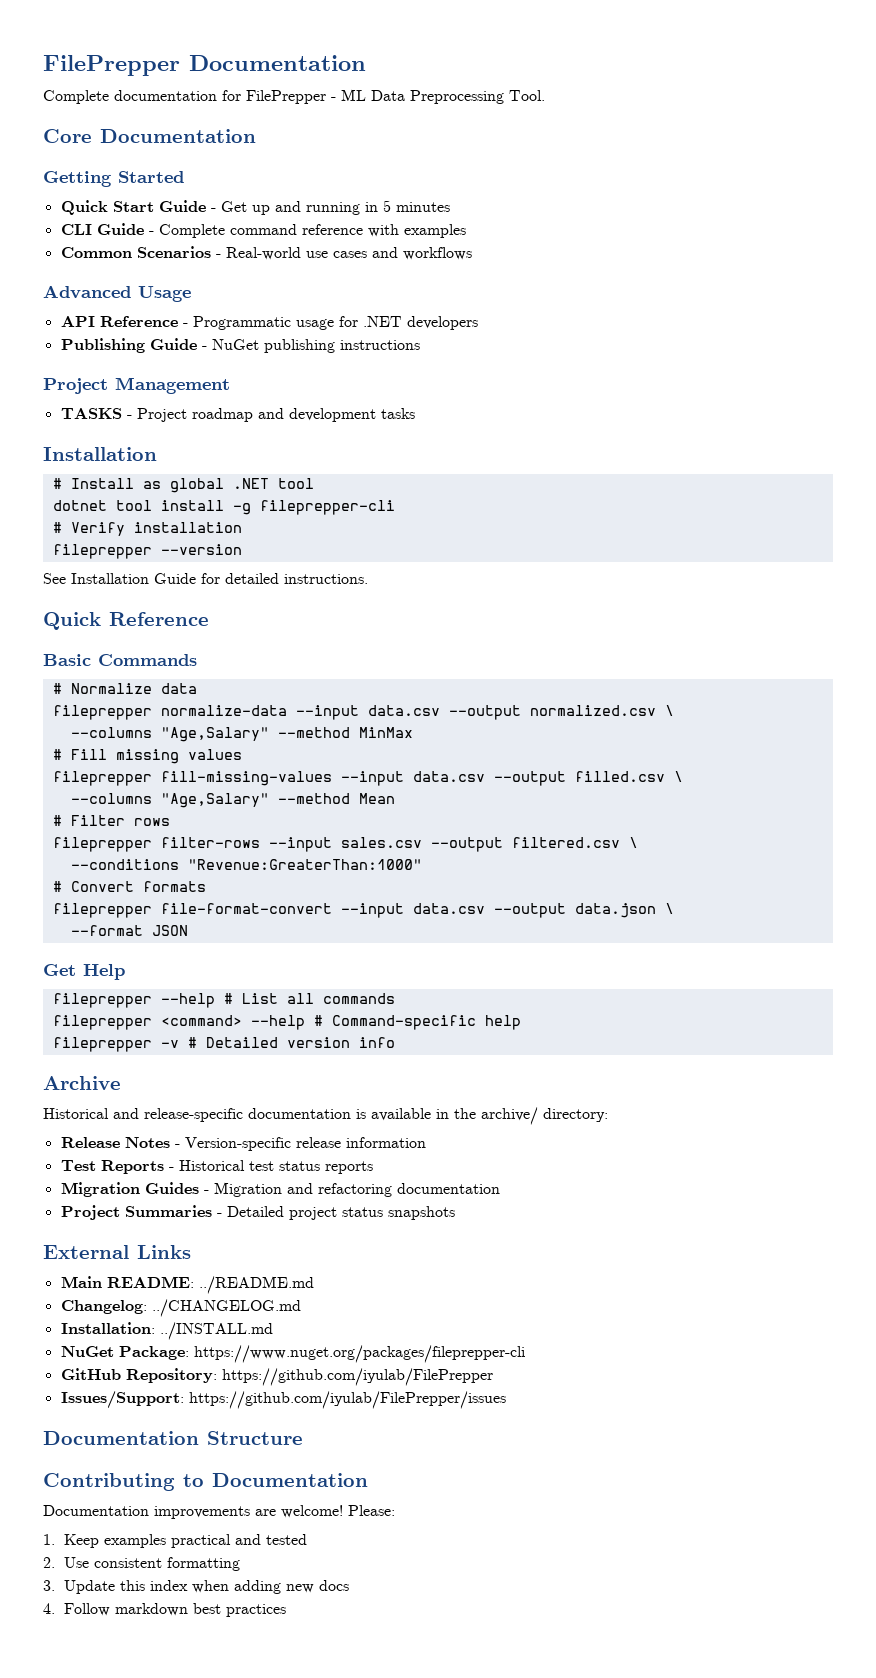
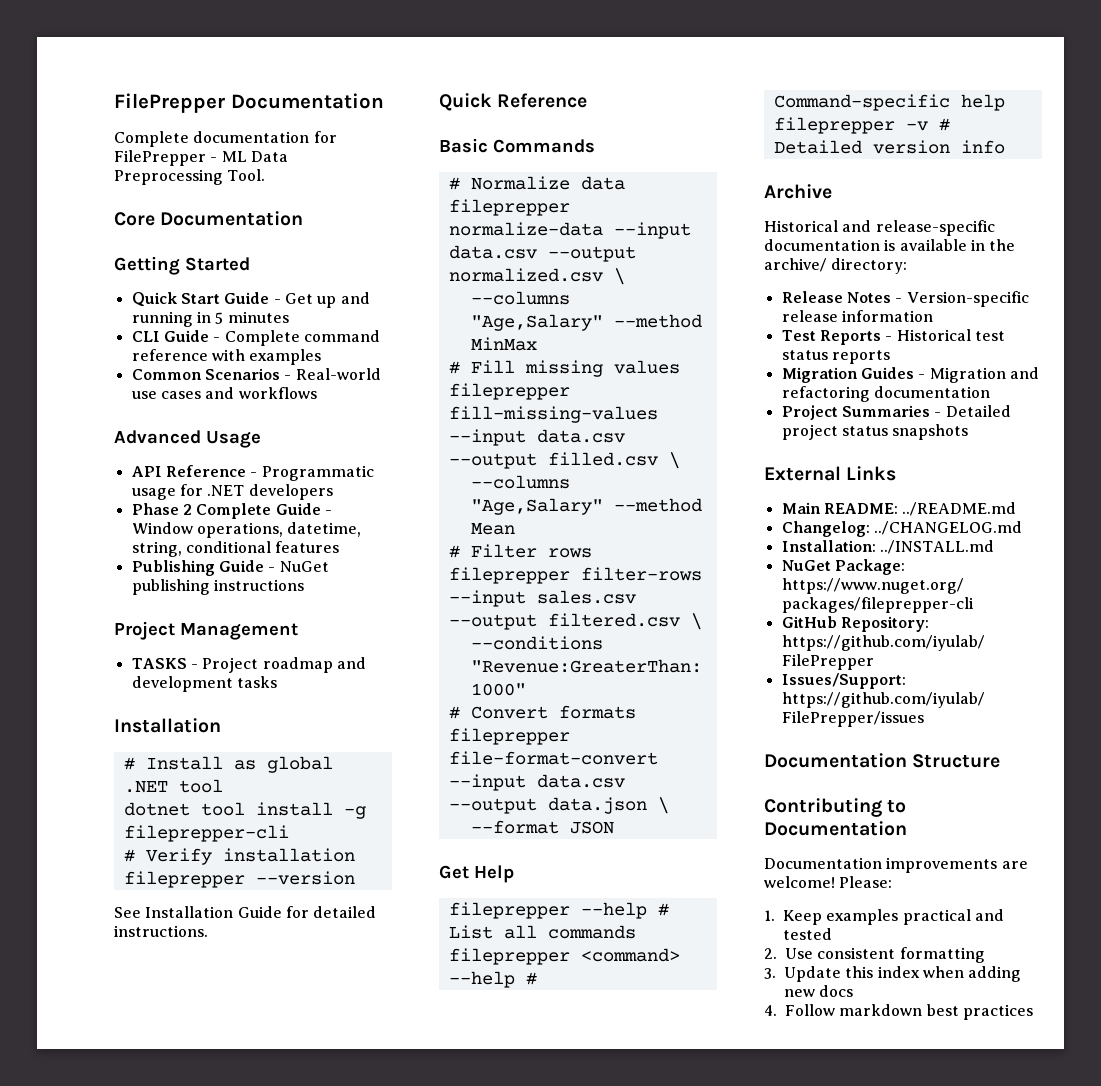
(478, 323) none -> [131,503,332,519] [131,522,362,538] [131,541,340,557] // Phase 2 Complete Guide - Window operations, datetime, string, conditional features

